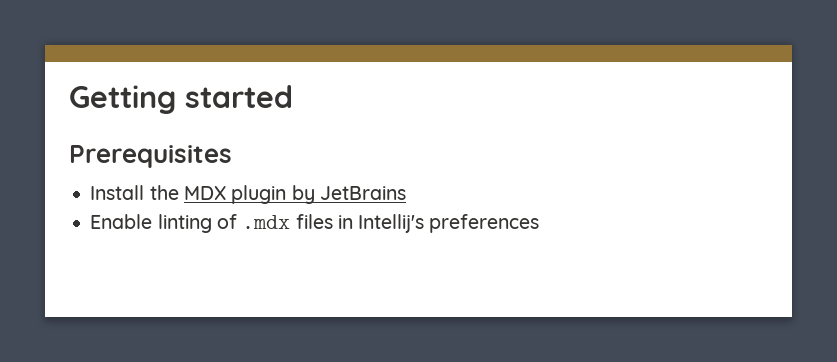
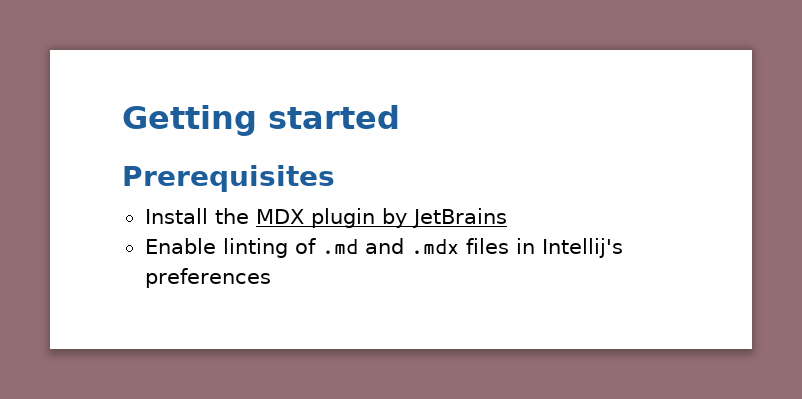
(237, 221) none -> [321,238,404,254] .md and

